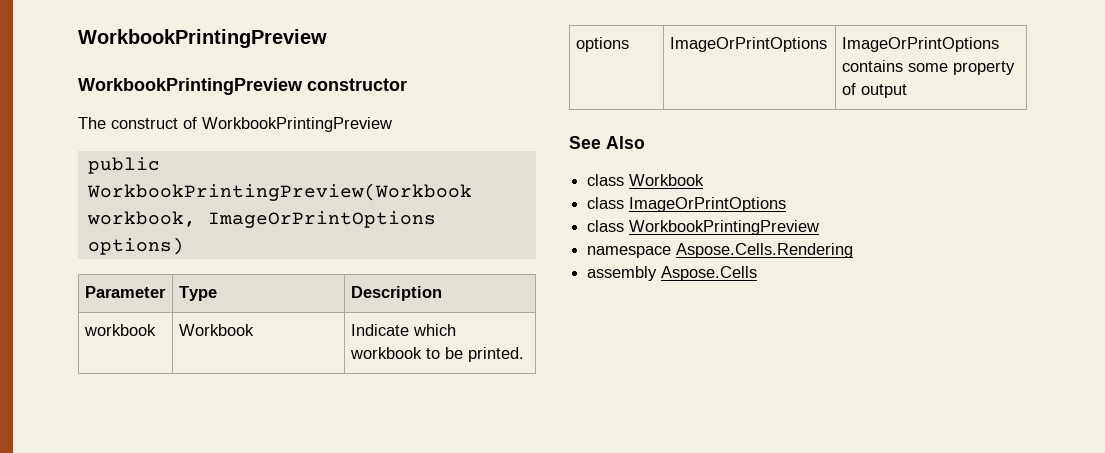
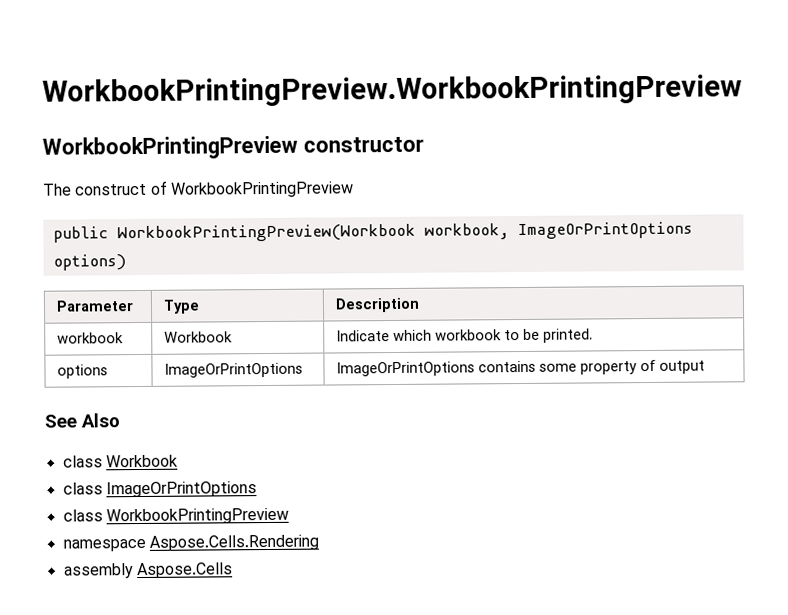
[78,29,327,48] WorkbookPrintingPreview -> [42,74,742,108] WorkbookPrintingPreview.WorkbookPrintingPreview

